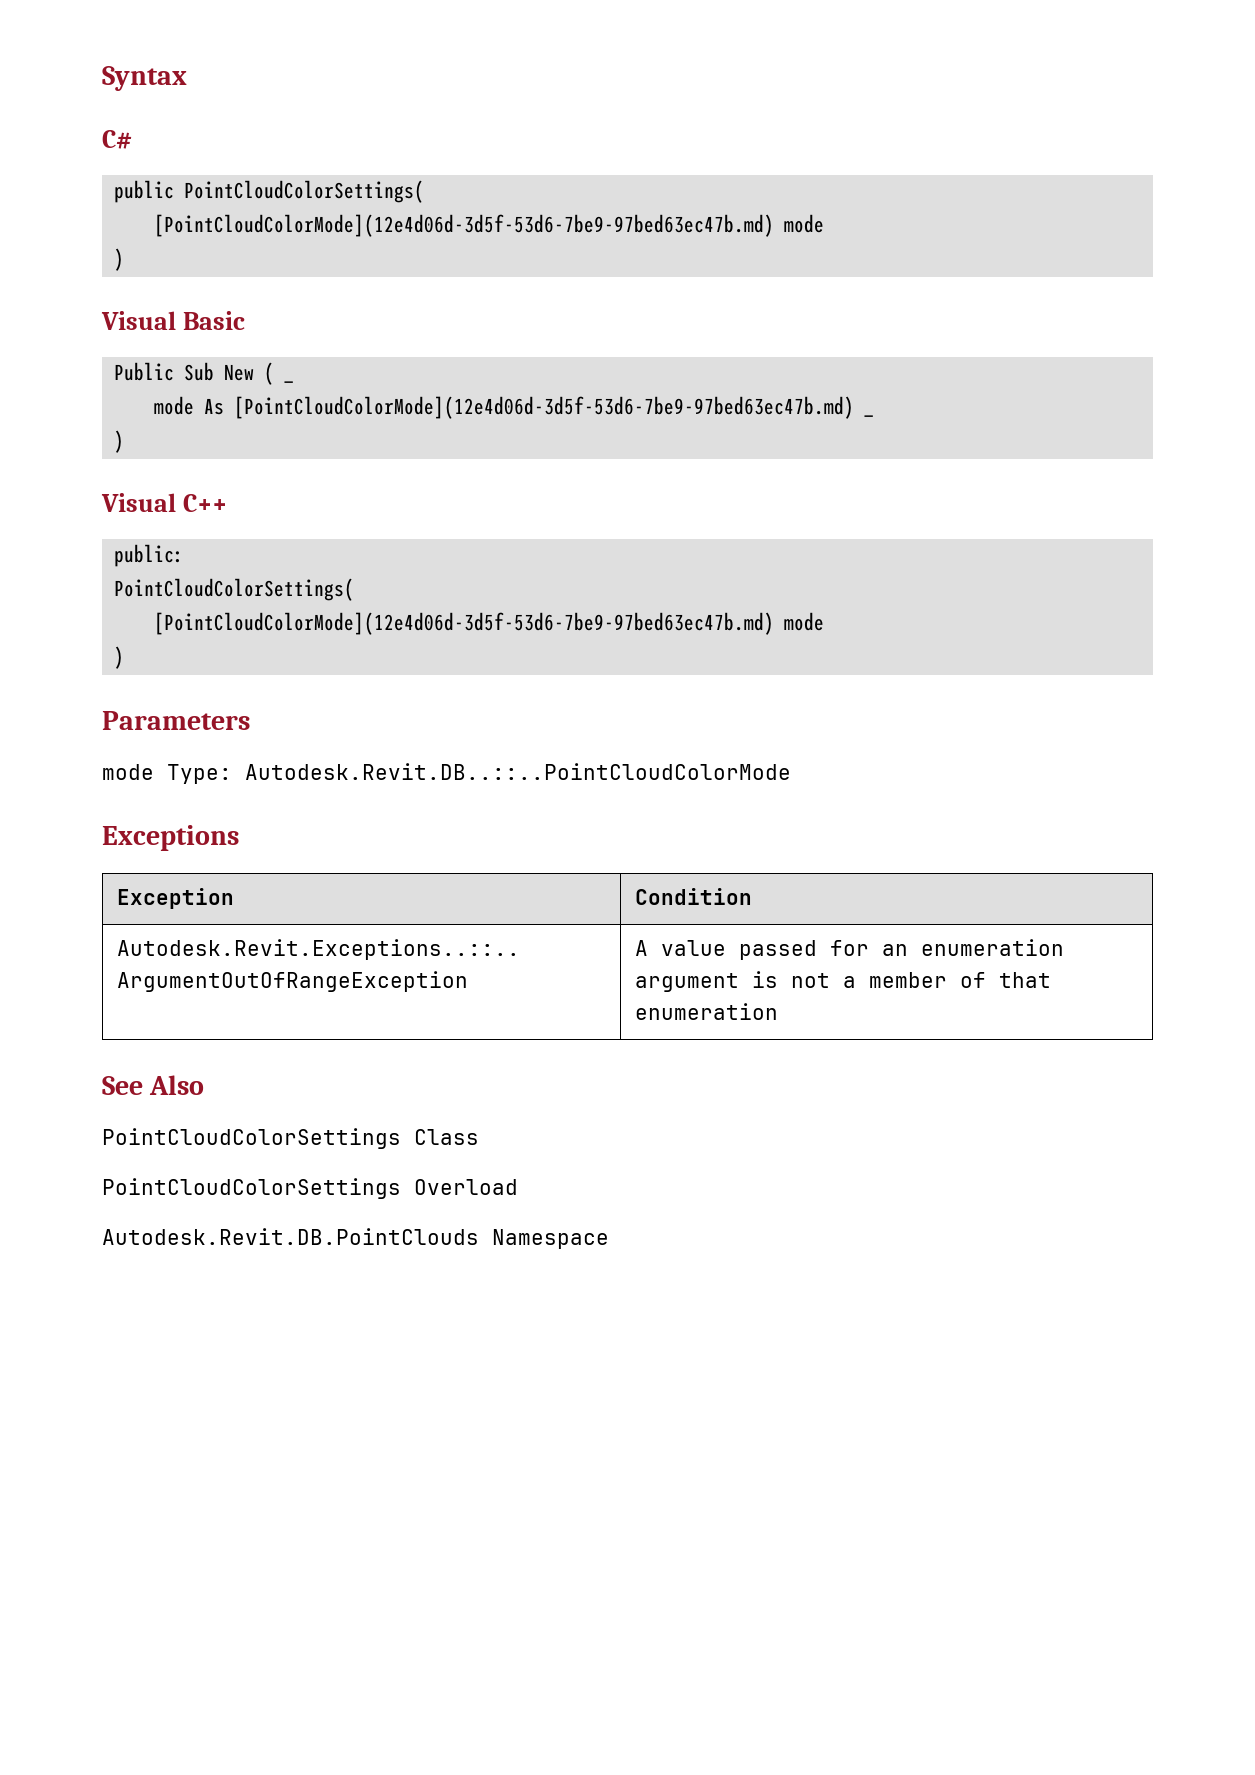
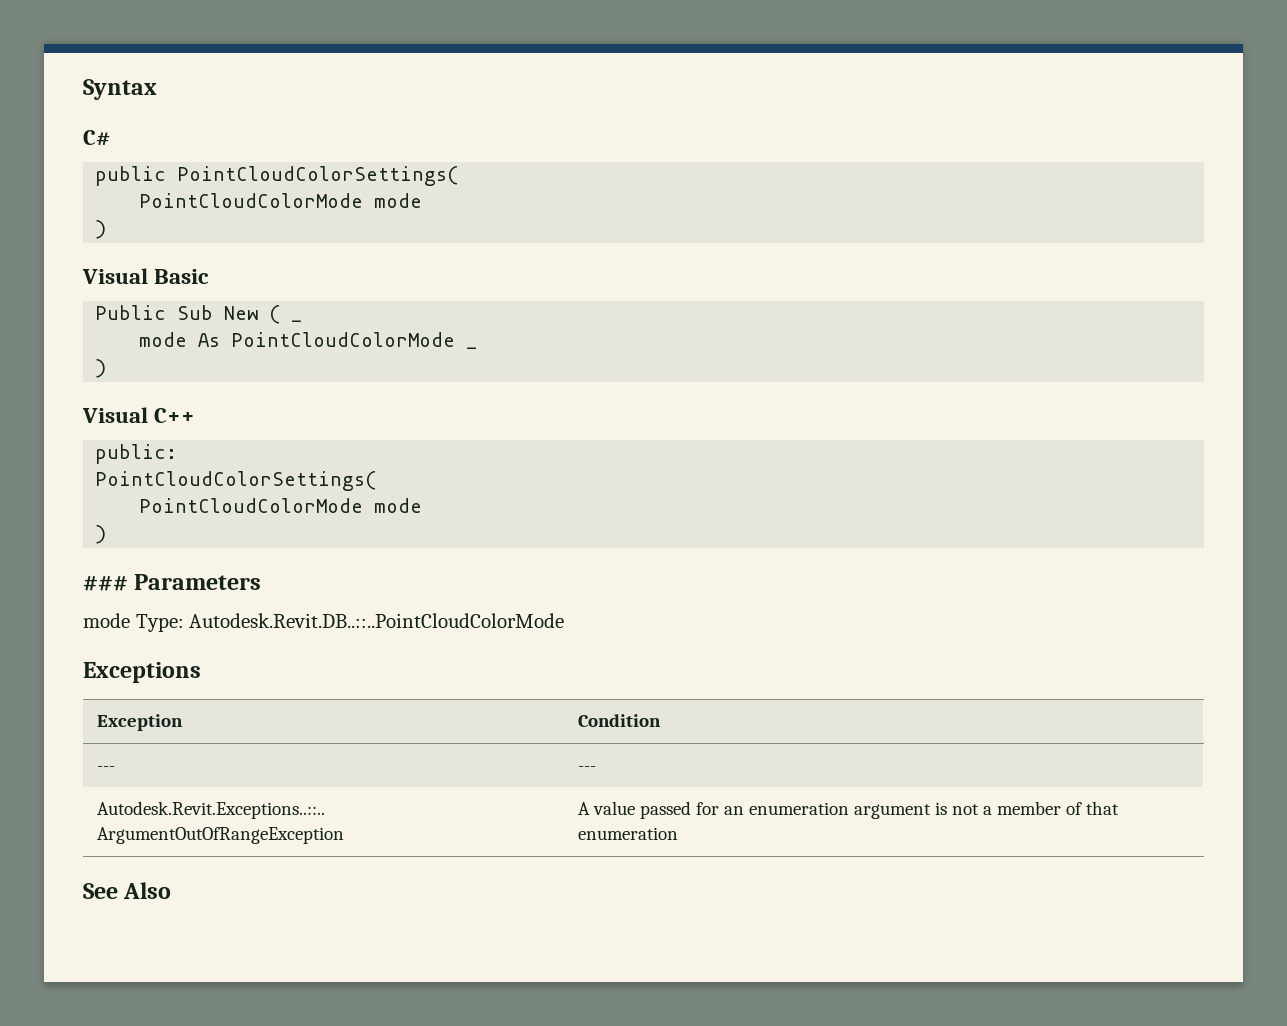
[154,214,775,237] [PointCloudColorMode](12e4d06d-3d5f-53d6-7be9-97bed63ec47b.md) -> [139,193,364,208] PointCloudColorMode
[234,396,855,419] [PointCloudColorMode](12e4d06d-3d5f-53d6-7be9-97bed63ec47b.md) -> [231,332,456,347] PointCloudColorMode
[154,612,825,635] [114,646,125,669] [PointCloudColorMode](12e4d06d-3d5f-53d6-7be9-97bed63ec47b.md) mode // ) // -> [139,498,423,513] [95,525,107,544] [83,575,128,591] PointCloudColorMode mode // ) // ###
(752, 896) none -> [96,766,115,771] [577,766,596,771] // --- | ---
[102,1128,479,1149] [102,1178,518,1199] [102,1228,609,1249] // PointCloudColorSettings Class // PointCloudColorSettings Overload // Autodesk.Revit.DB.PointClouds Namespace -> (172, 890) none

